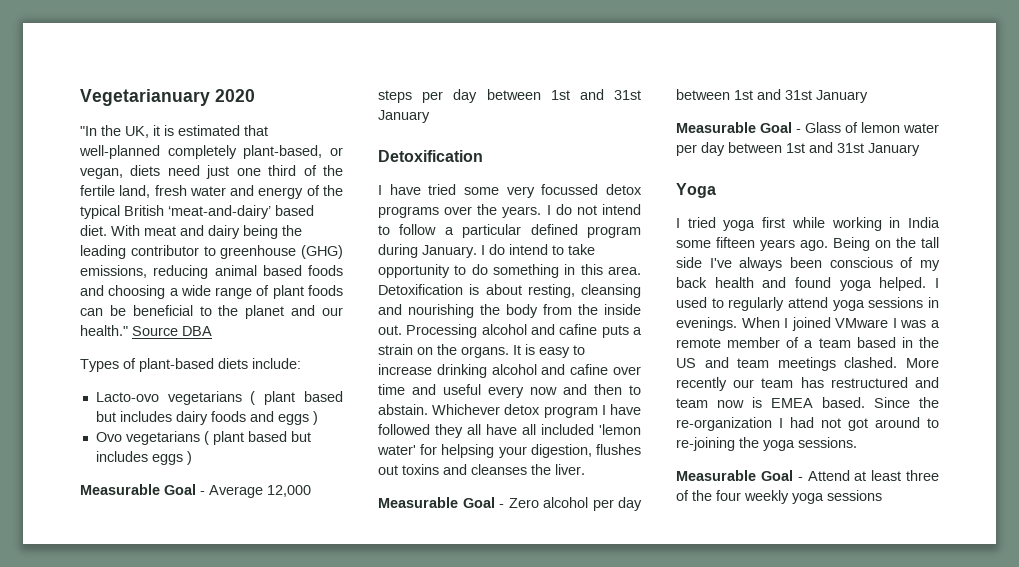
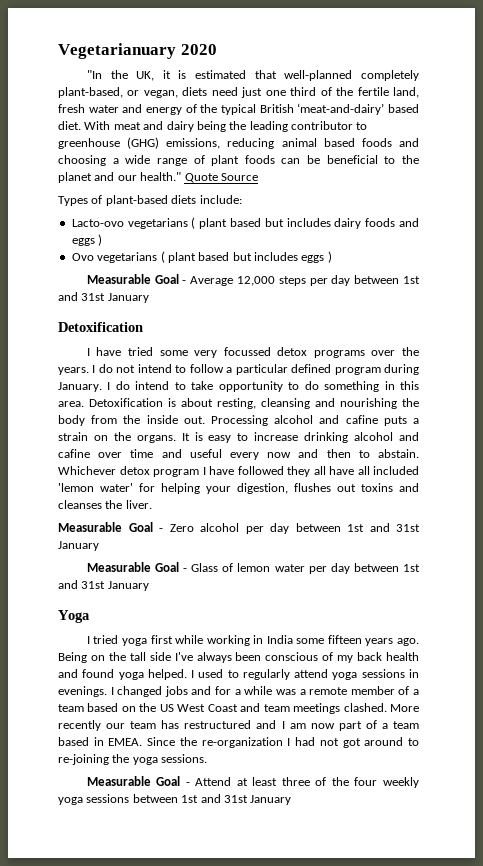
(128, 330) none -> [184,173,218,183] Quote
[182,326,212,336] DBA -> (258, 177) none
[441,444,495,458] helpsing -> [161,483,200,494] helping
[741,317,897,331] When I joined VMware I -> [110,686,273,697] I changed jobs and for a while
[901,337,913,348] in -> [121,706,136,712] on
(696, 363) none -> [177,704,238,712] West Coast
[676,397,865,408] team now is EMEA based. -> [281,720,419,731] [58,737,143,746] I am now part of a team based in EMEA.
(882, 495) none -> [132,794,292,805] between 1st and 31st January

